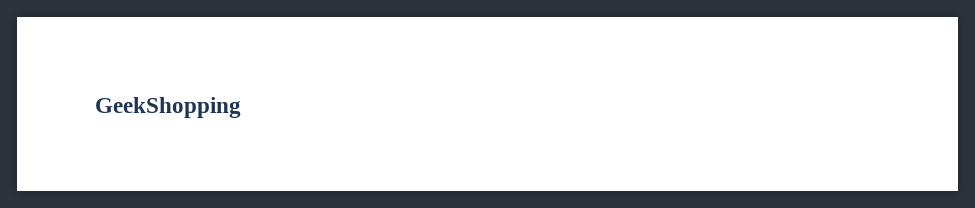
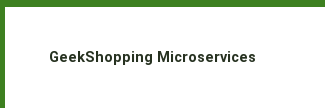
(241, 107) none -> [157,51,256,62] Microservices

